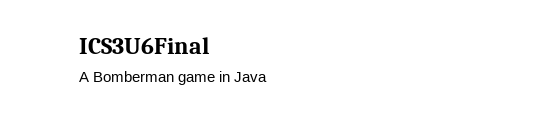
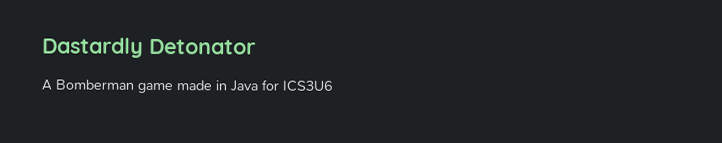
[79,37,209,54] ICS3U6Final -> [42,37,256,58] Dastardly Detonator
(216, 79) none -> [176,80,212,91] made
(268, 77) none -> [261,79,333,92] for ICS3U6

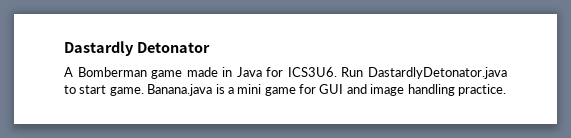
[282,80,333,92] ICS3U6 -> [287,67,507,79] [64,84,506,96] ICS3U6. Run DastardlyDetonator.java to start game. Banana.java is a mini game for GUI and image handling practice.

